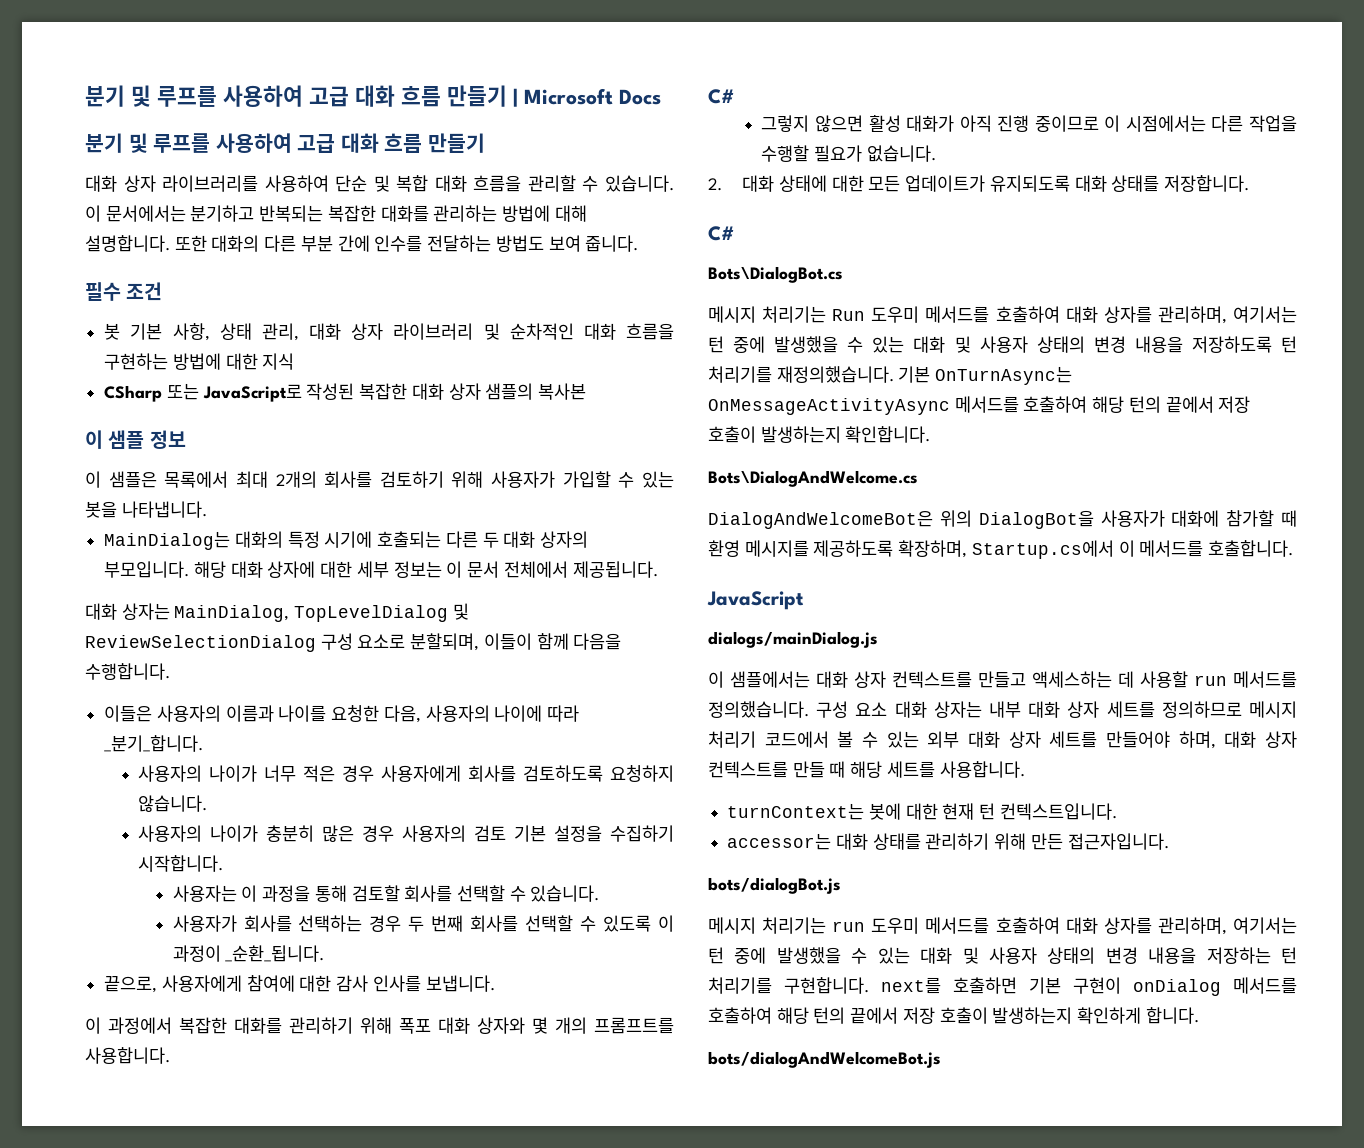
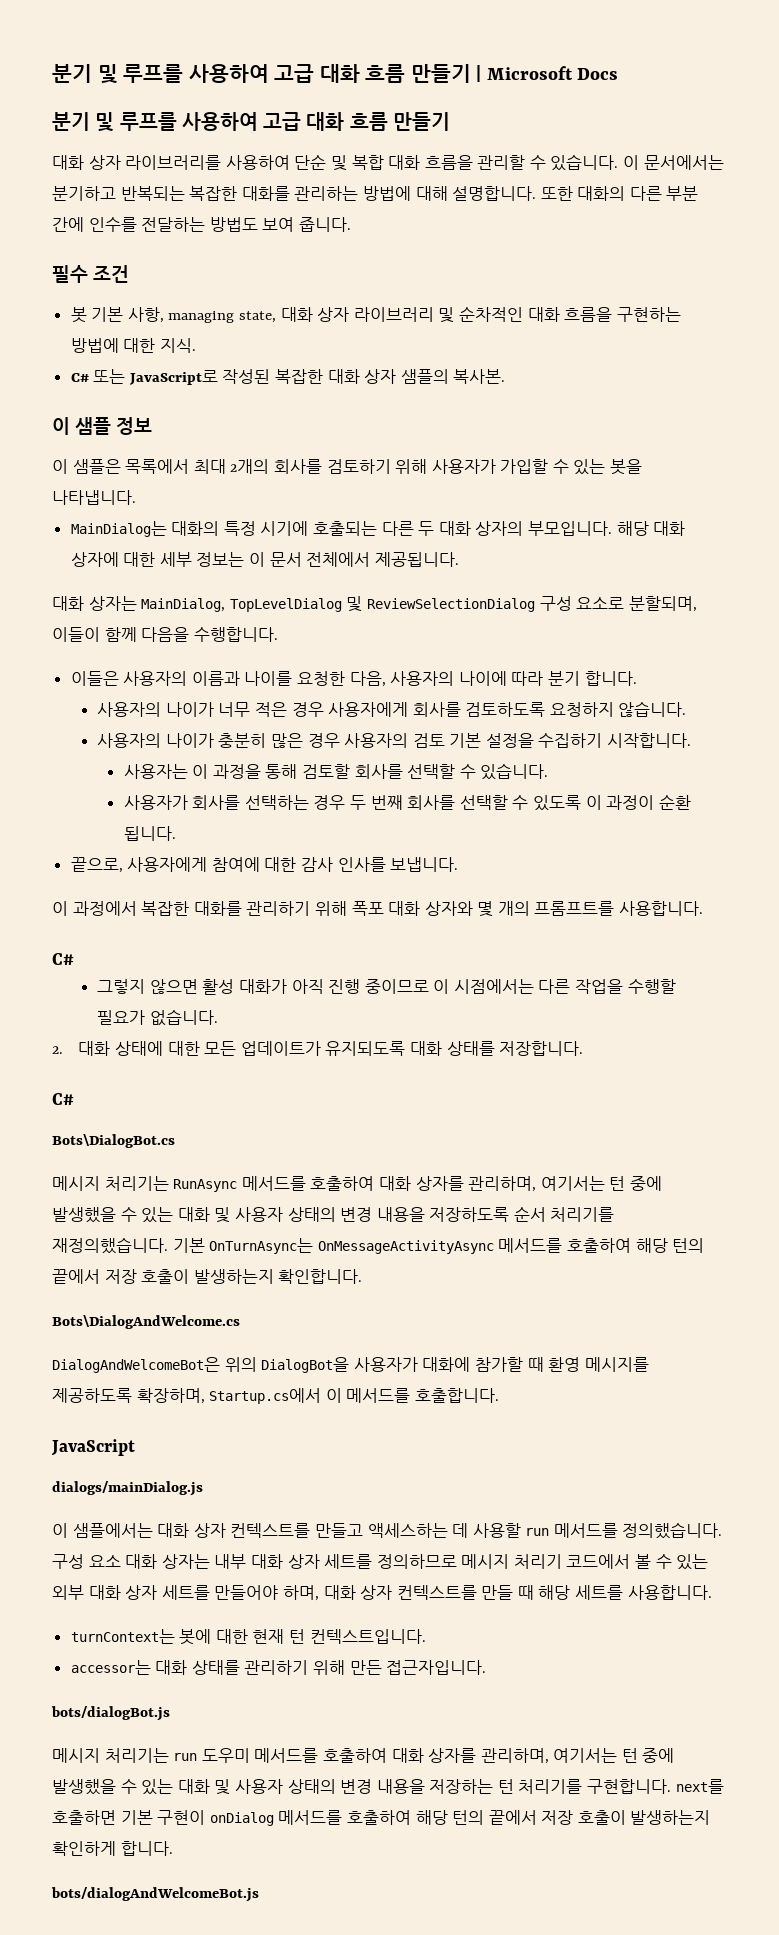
[219,323,299,341] 상태 관리, -> [168,311,277,323] managing state,
[262,353,295,370] [104,385,163,402] 지식 // CSharp -> [159,338,196,353] [70,373,89,382] 지식. // C#
[538,383,587,400] 복사본 -> [453,369,506,384] 복사본.
[104,735,204,752] _분기_합니다. -> [548,671,637,686] 분기 합니다.
[225,945,325,962] _순환_됩니다. -> [658,794,691,810] [123,826,176,841] 순환 됩니다.
[832,306,920,323] Run 도우미 -> [173,1179,238,1192] RunAsync
[1281,336,1297,353] 턴 -> [513,1206,546,1222] 순서

